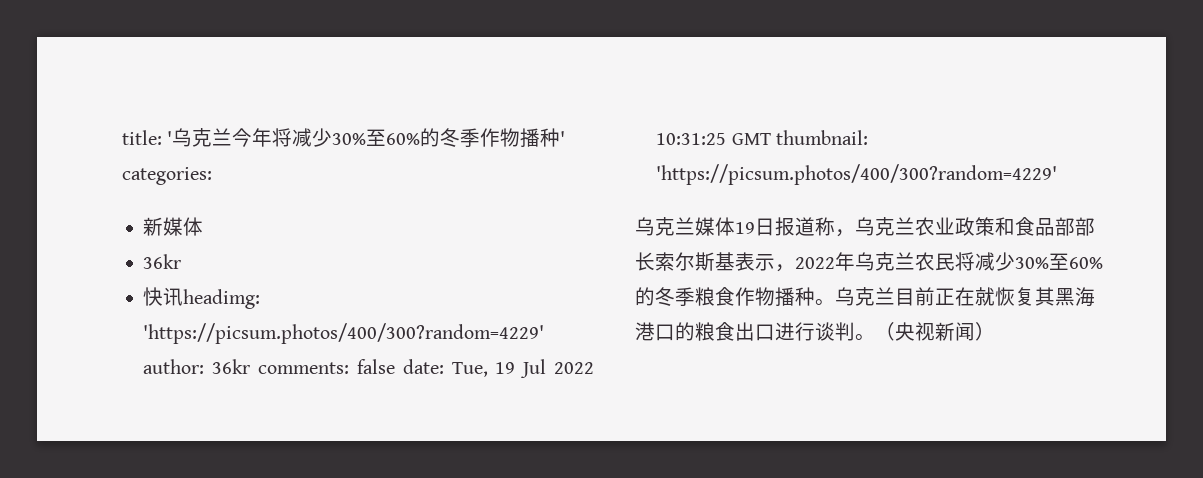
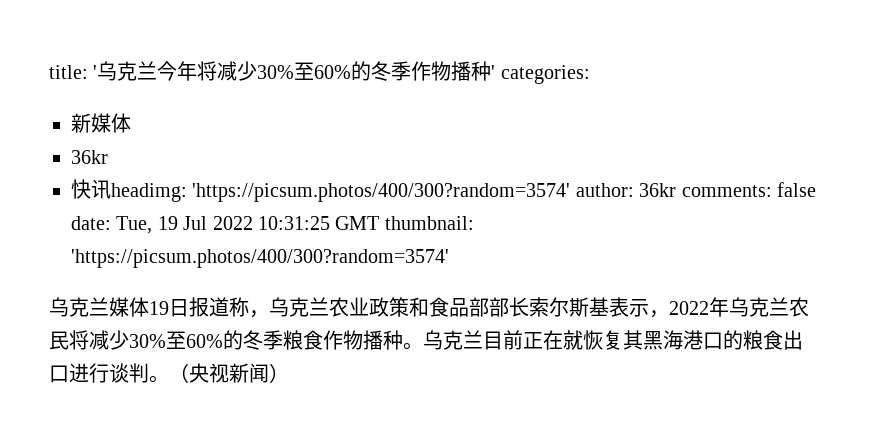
[143,323,545,344] 'https://picsum.photos/400/300?random=4229' -> [192,183,571,202] 'https://picsum.photos/400/300?random=3574'
[656,164,1058,185] 'https://picsum.photos/400/300?random=4229' -> [71,249,449,268] 'https://picsum.photos/400/300?random=3574'

